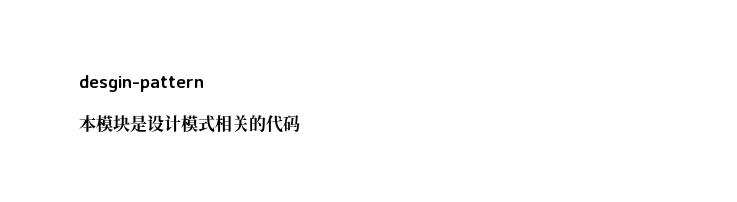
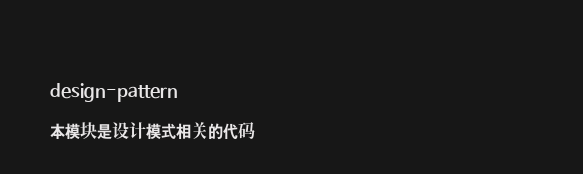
[79,75,204,92] desgin-pattern -> [50,83,178,102] design-pattern

